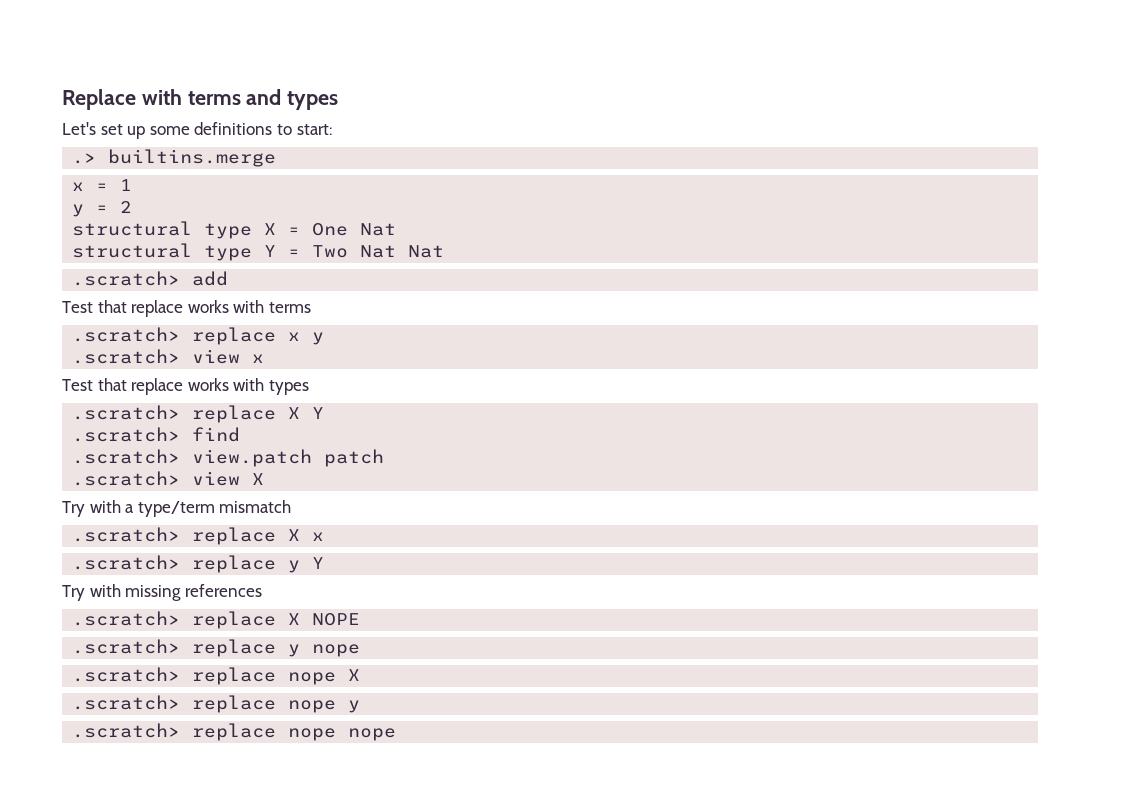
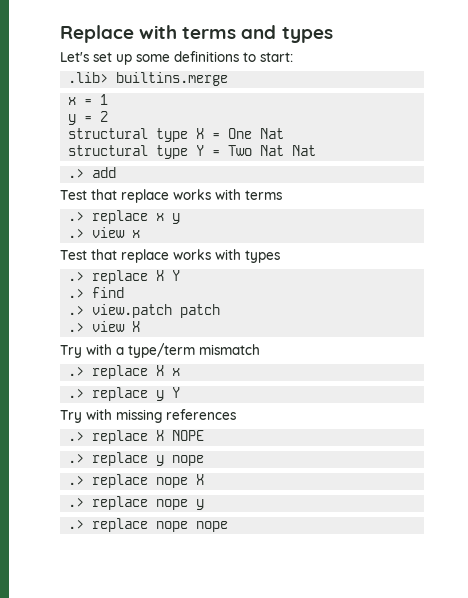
[72,153,97,164] .> -> [68,72,109,83] .lib>
[72,271,181,286] .scratch> -> [68,169,85,178] .>
[72,327,181,342] .scratch> -> [68,212,85,221] .>
[72,349,181,364] .scratch> -> [68,229,85,238] .>
[72,405,181,420] .scratch> -> [68,272,85,281] .>
[72,427,181,442] .scratch> -> [68,289,85,298] .>
[72,449,181,464] .scratch> -> [68,306,85,315] .>
[72,471,181,486] .scratch> -> [68,323,85,332] .>
[72,527,181,542] .scratch> -> [68,367,85,376] .>
[72,555,181,570] .scratch> -> [68,389,85,398] .>
[72,611,181,626] .scratch> -> [68,432,85,441] .>
[72,639,181,654] .scratch> -> [68,454,85,463] .>
[72,667,181,682] .scratch> -> [68,476,85,485] .>
[72,695,181,710] .scratch> -> [68,498,85,507] .>
[72,723,181,738] .scratch> -> [68,520,85,529] .>

